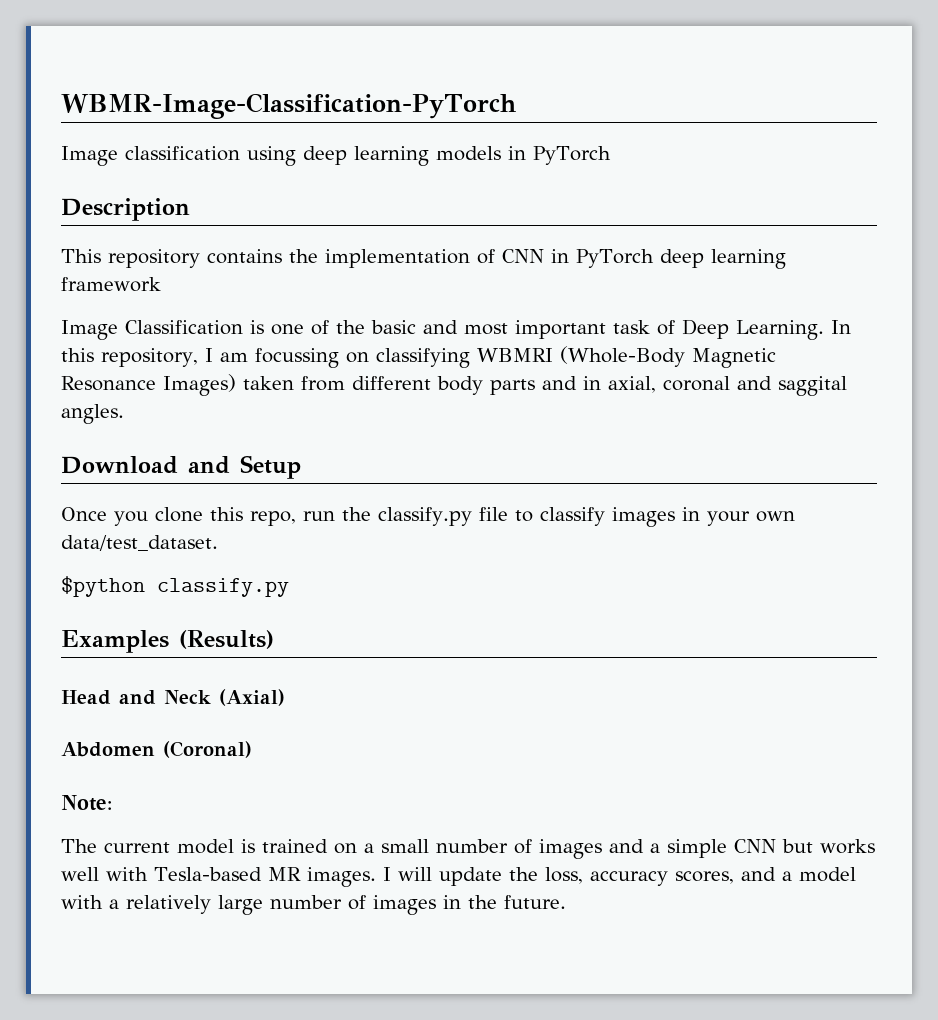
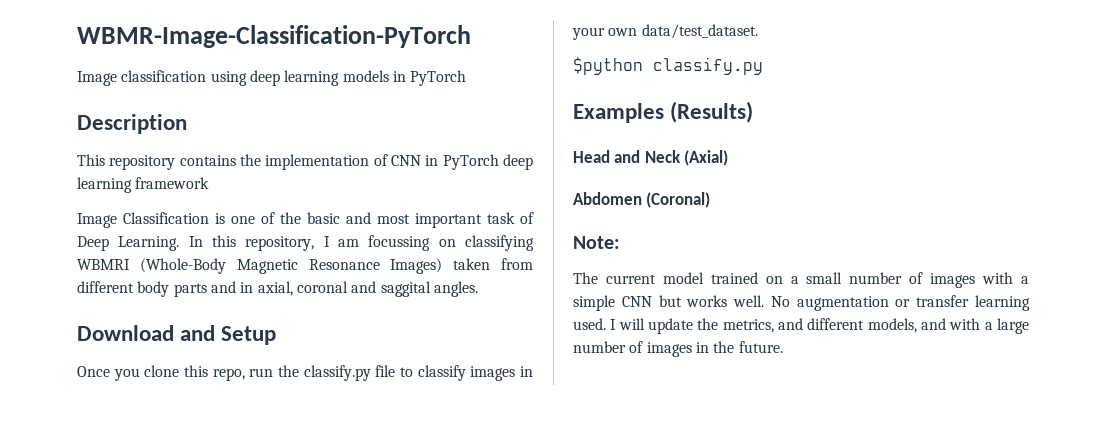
[241,839,255,853] is -> (704, 278) none
[609,839,644,853] and -> [982,272,1014,284] with
[61,867,856,887] [61,895,211,914] well with Tesla-based MR images. I will update the loss, accuracy scores, and a model with a relatively -> [733,295,1030,311] [573,318,993,334] well. No augmentation or transfer learning used. I will update the metrics, and different models, and with a

